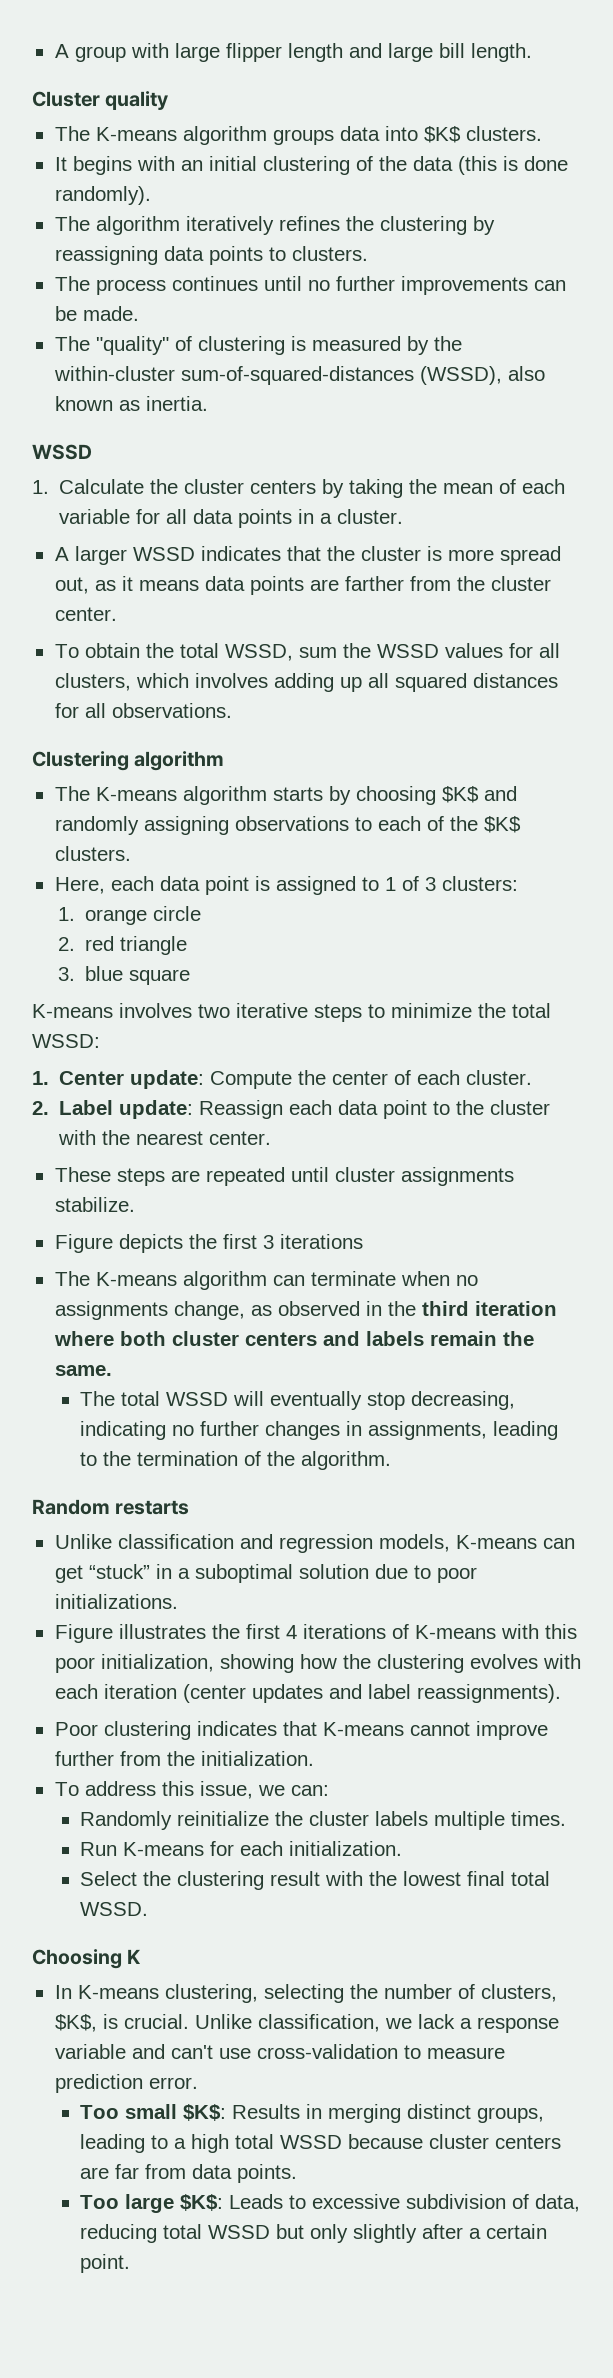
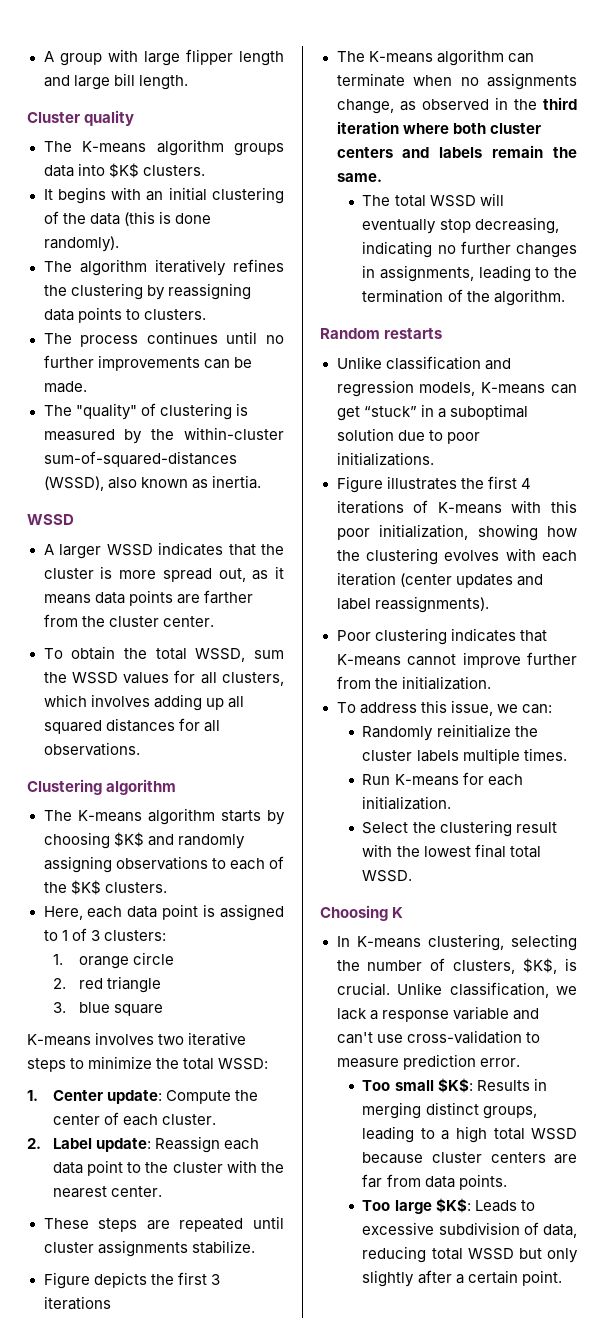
[32,479,566,498] [59,509,404,528] // 1. Calculate the cluster centers by taking the mean of each variable for all data points in a cluster. -> (74, 519) none

